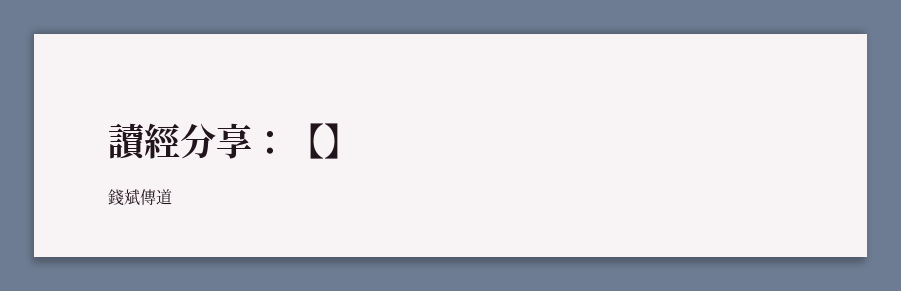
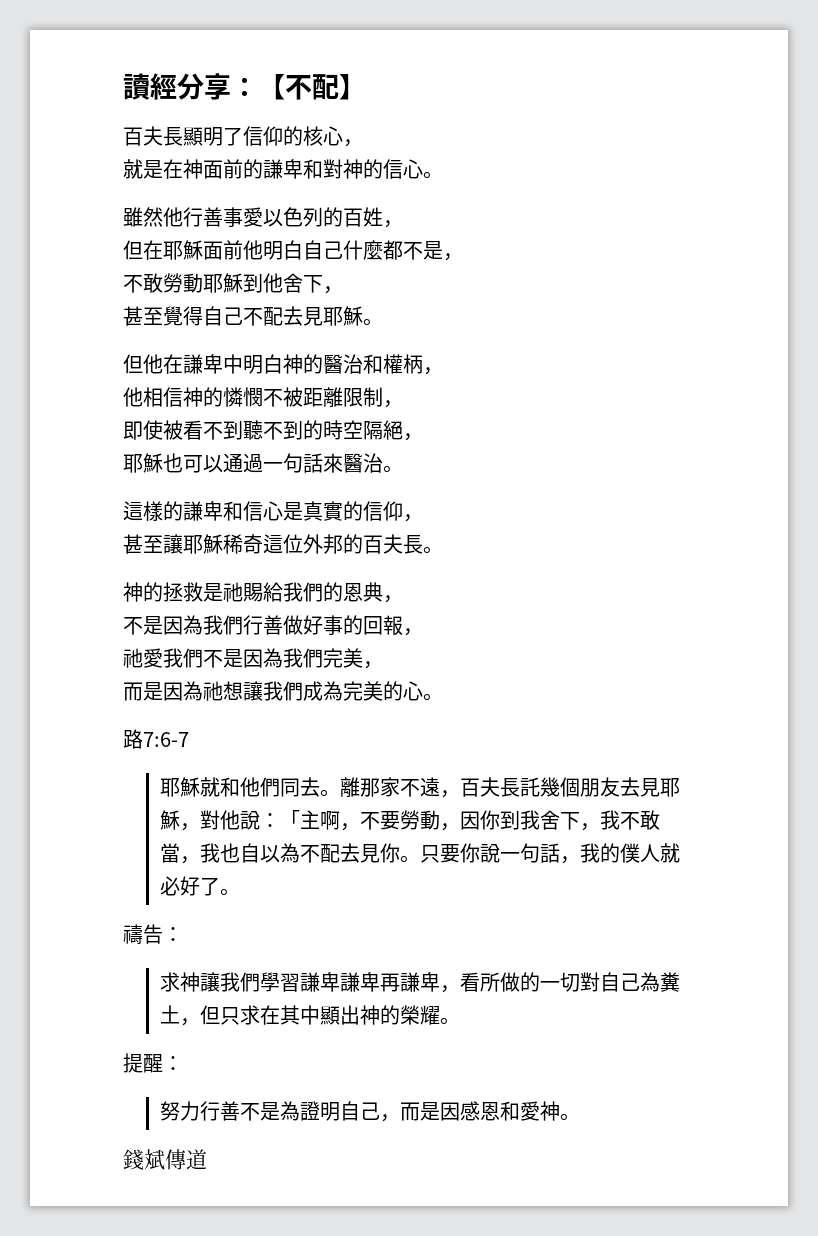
(324, 141) none -> [285,74,339,100] 不配
(360, 141) none -> [123,126,363,147] [123,159,443,179] [123,207,403,228] [123,240,463,261] [123,273,343,294] [123,306,383,326] [123,354,443,375] [123,387,403,408] [123,420,423,441] [123,453,403,473] [123,501,423,522] [123,534,443,554] [123,582,403,603] [123,615,423,636] [123,648,383,669] [123,681,443,701] [123,729,189,749] [160,777,681,798] [160,810,661,831] [160,843,681,864] [160,876,241,896] [123,924,183,944] [160,972,681,993] [160,1005,461,1026] [123,1053,183,1073] [160,1101,581,1122] // 百夫長顯明了信仰的核心， // 就是在神面前的謙卑和對神的信心。 // 雖然他行善事愛以色列的百姓， // 但在耶穌面前他明白自己什麼都不是， // 不敢勞動耶穌到他舍下， // 甚至覺得自己不配去見耶穌。 // 但他在謙卑中明白神的醫治和權柄， // 他相信神的憐憫不被距離限制， // 即使被看不到聽不到的時空隔絕， // 耶穌也可以通過一句話來醫治。 // 這樣的謙卑和信心是真實的信仰， // 甚至讓耶穌稀奇這位外邦的百夫長。 // 神的拯救是祂賜給我們的恩典， // 不是因為我們行善做好事的回報， // 祂愛我們不是因為我們完美， // 而是因為祂想讓我們成為完美的心。 // 路7:6-7 // 耶穌就和他們同去。離那家不遠，百夫長託幾個朋友去見耶穌，對他說：「主啊，不要勞動，因你到我舍下，我不敢當，我也自以為不配去見你。只要你說一句話，我的僕人就必好了。 // 禱告： // 求神讓我們學習謙卑謙卑再謙卑，看所做的一切對自己為糞土，但只求在其中顯出神的榮耀。 // 提醒： // 努力行善不是為證明自己，而是因感恩和愛神。

